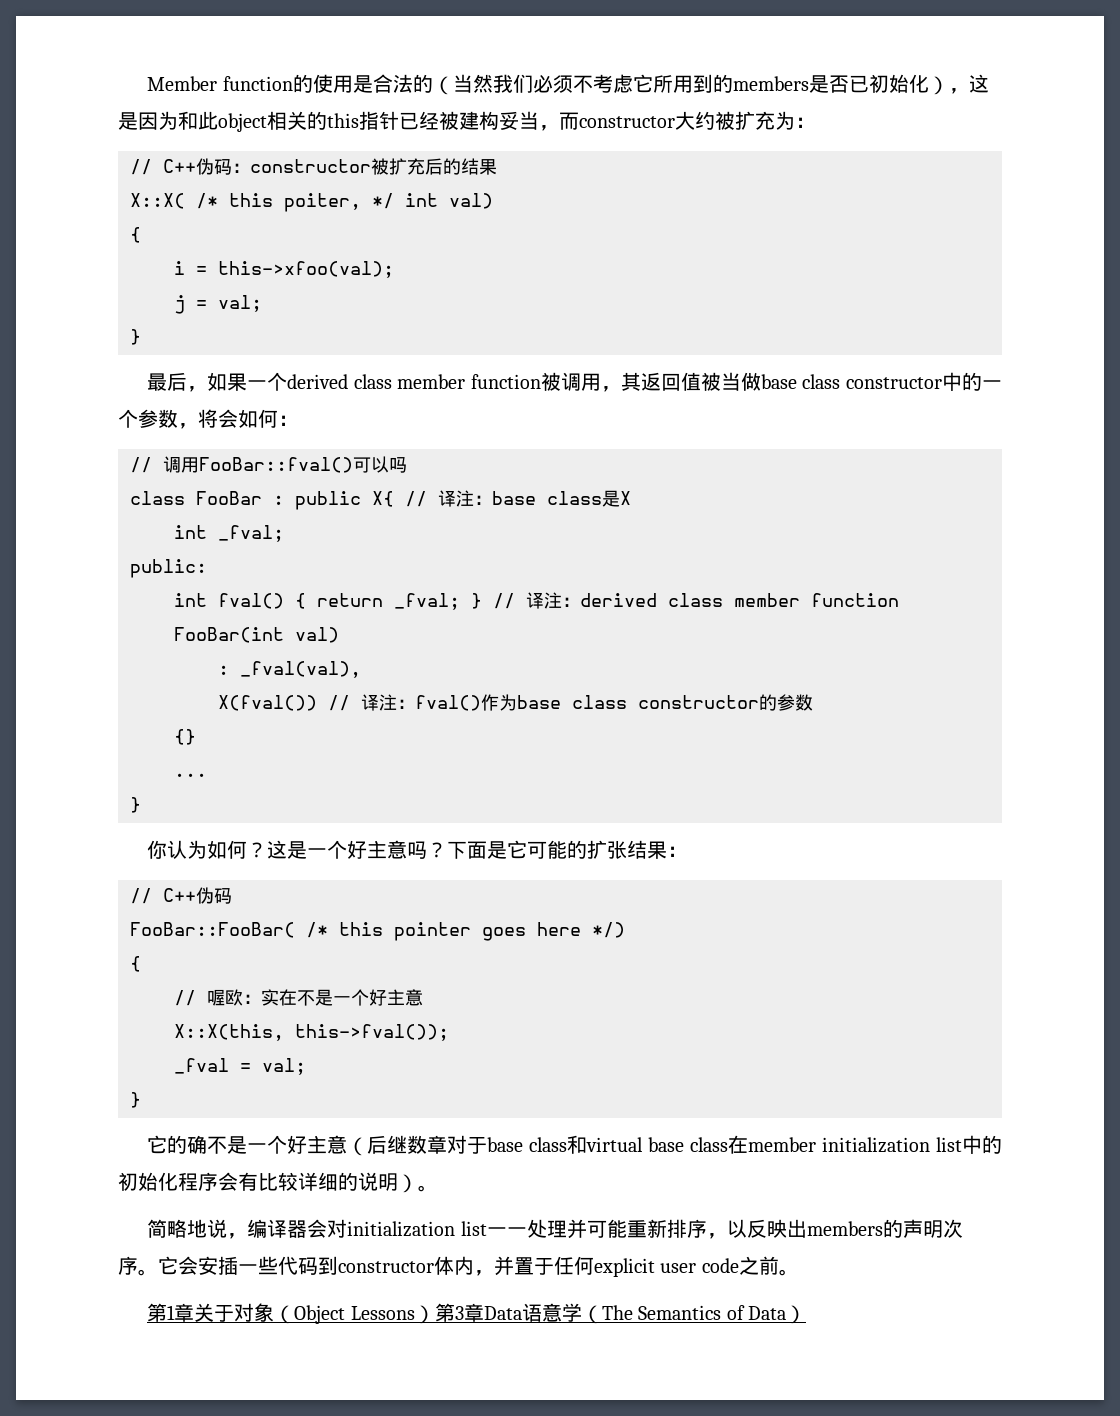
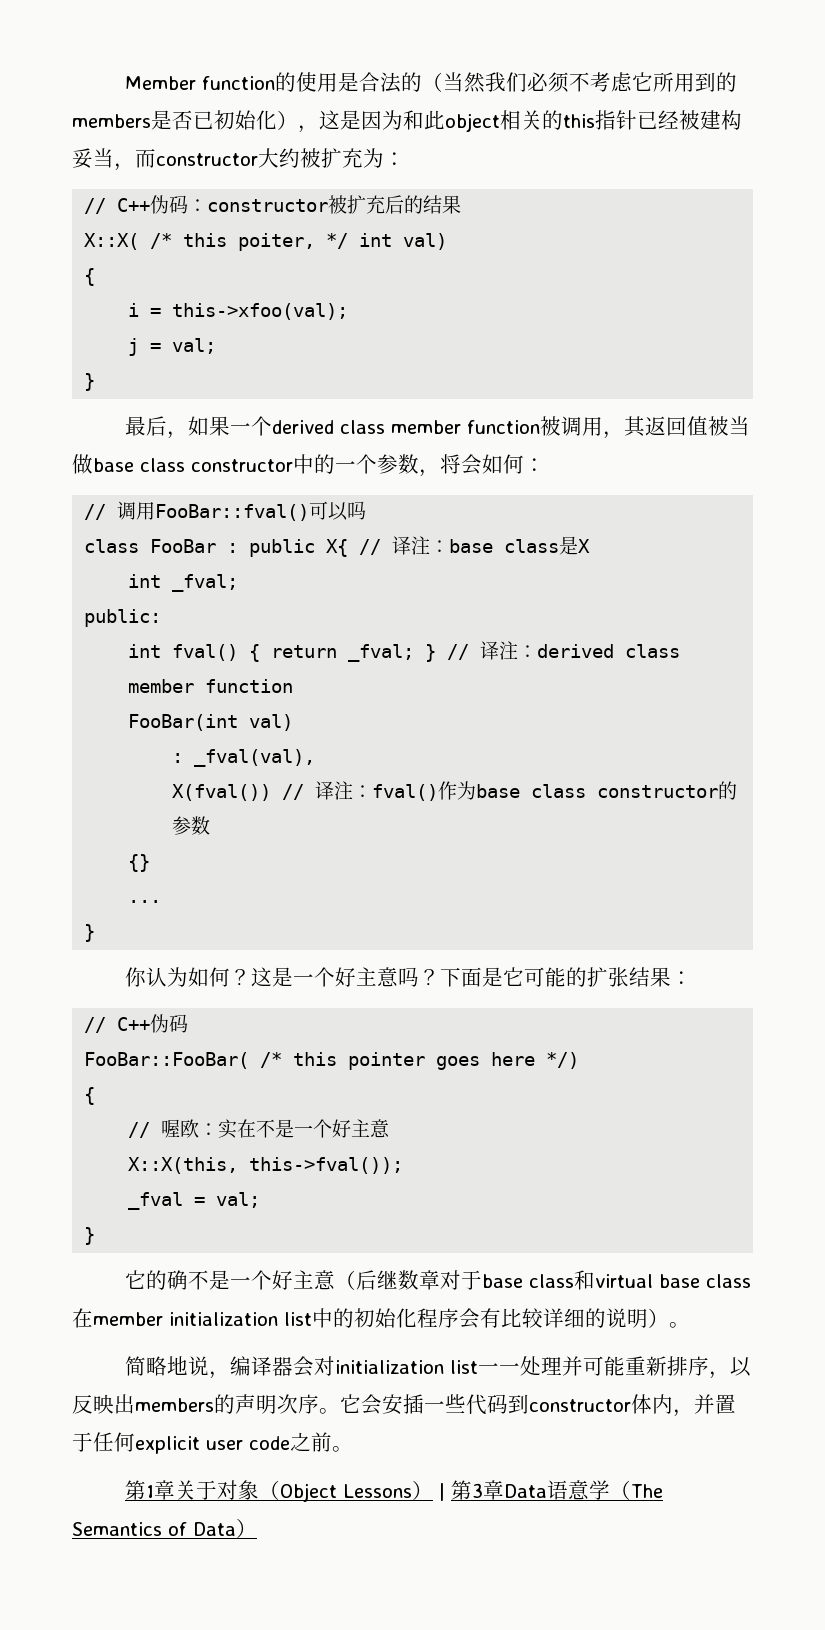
(435, 1314) none -> [438,1483,445,1501] |

